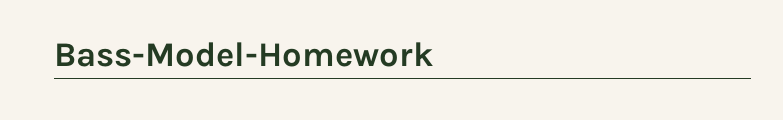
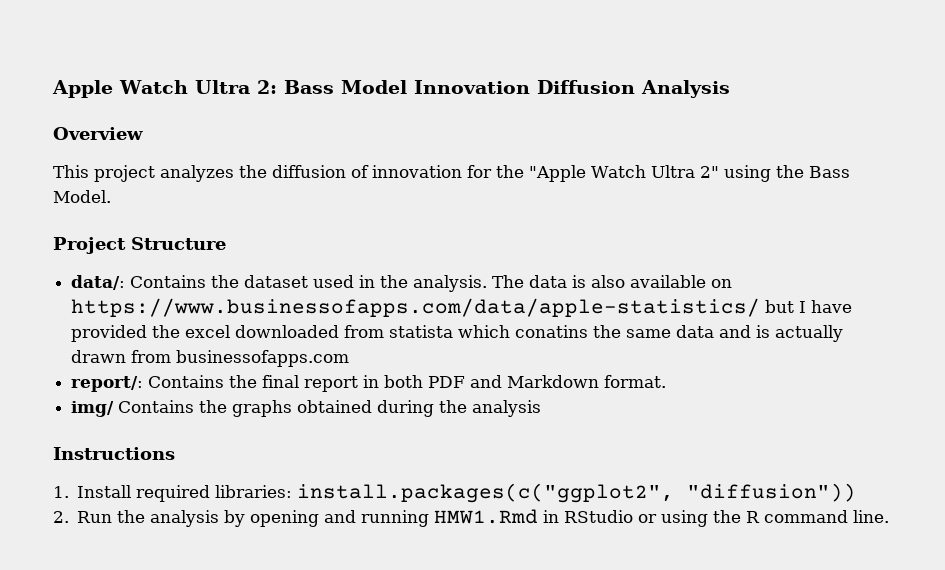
[54,42,433,67] Bass-Model-Homework -> [52,80,730,98] [53,127,143,140] [53,165,850,182] [53,190,111,203] [53,237,226,254] [71,275,733,292] [71,298,853,317] [71,325,844,342] [71,350,350,367] [71,375,667,392] [71,400,542,417] [53,447,175,460] [53,483,857,503] [53,509,890,527] Apple Watch Ultra 2: Bass Model Innovation Diffusion Analysis // Overview // This project analyzes the diffusion of innovation for the "Apple Watch Ultra 2" using the Bass Model. // Project Structure // data/: Contains the dataset used in the analysis. The data is also available on https://www.businessofapps.com/data/apple-statistics/ but I have provided the excel downloaded from statista which conatins the same data and is actually drawn from businessofapps.com // report/: Contains the final report in both PDF and Markdown format. // img/ Contains the graphs obtained during the analysis // Instructions // 1. Install required libraries: install.packages(c("ggplot2", "diffusion")) // 2. Run the analysis by opening and running HMW1.Rmd in RStudio or using the R command line.

